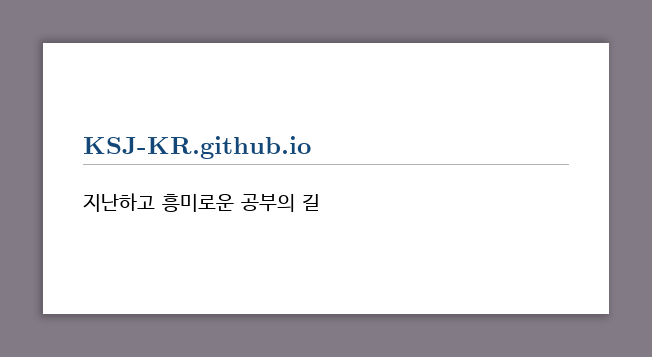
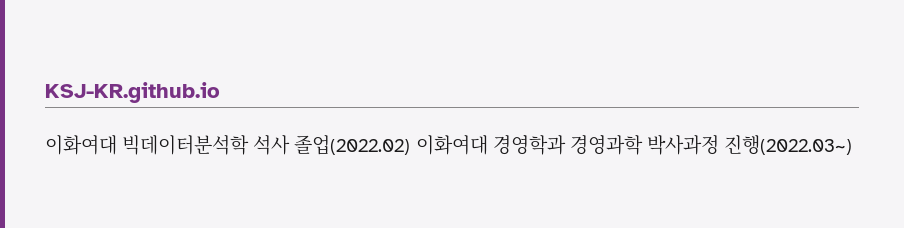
[83,193,320,212] 지난하고 흥미로운 공부의 길 -> [45,135,853,155] 이화여대 빅데이터분석학 석사 졸업(2022.02) 이화여대 경영학과 경영과학 박사과정 진행(2022.03~)

